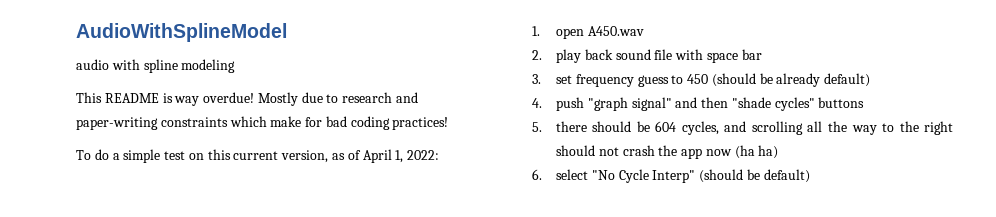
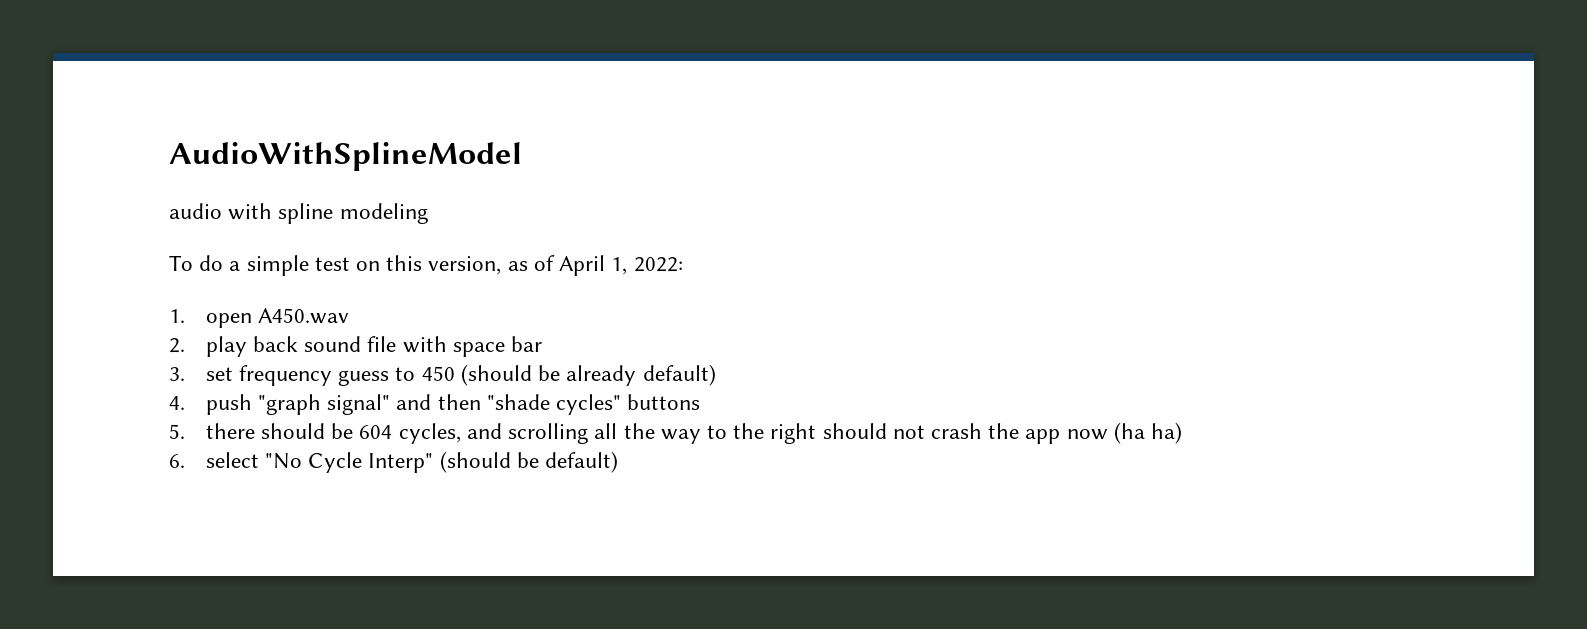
[76,92,419,106] [76,116,449,130] // This README is way overdue! Mostly due to research and paper-writing constraints which make for bad coding practices! -> (428, 213) none
[233,151,279,160] current -> (423, 263) none

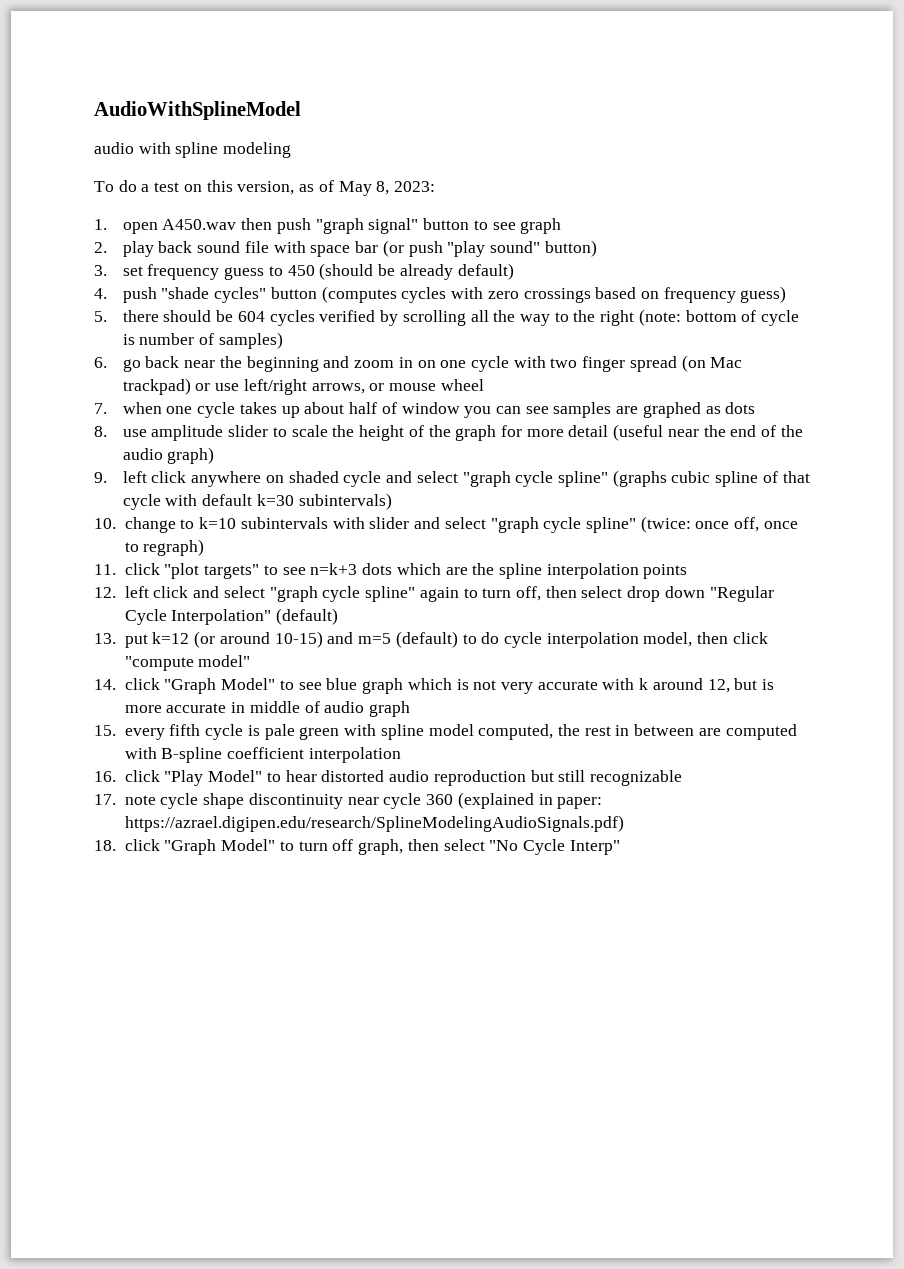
[246,255,309,276] simple -> (150, 188) none
[559,255,683,276] April 1, 2022: -> [338,181,435,196] May 8, 2023:
(350, 316) none -> [241,218,562,234] then push "graph signal" button to see graph
(543, 344) none -> [382,240,597,257] (or push "play sound" button)
[258,394,701,415] "graph signal" and then "shade cycles" buttons -> [161,286,787,303] "shade cycles" button (computes cycles with zero crossings based on frequency guess)
[398,423,502,444] cycles, and -> [269,310,399,326] cycles verified by
[822,422,1183,444] [169,454,185,468] should not crash the app now (ha ha) // 6. -> [638,309,800,326] [122,332,283,349] [94,355,743,372] [122,378,484,395] [94,402,756,418] [94,424,803,441] [122,447,215,464] [94,470,810,487] [122,493,392,510] [94,516,798,533] [124,539,205,556] [94,563,688,579] [94,586,774,602] [124,608,339,625] [94,631,768,648] [124,655,251,671] [94,678,775,694] [124,701,411,717] [94,724,797,740] [124,747,401,763] [94,770,683,786] [94,792,603,809] [124,815,624,832] [94,839,439,855] (note: bottom of cycle is number of samples) // 6. go back near the beginning and zoom in on one cycle with two finger spread (on Mac trackpad) or use left/right arrows, or mouse wheel // 7. when one cycle takes up about half of window you can see samples are graphed as dots // 8. use amplitude slider to scale the height of the graph for more detail (useful near the end of the audio graph) // 9. left click anywhere on shaded cycle and select "graph cycle spline" (graphs cubic spline of that cycle with default k=30 subintervals) // 10. change to k=10 subintervals with slider and select "graph cycle spline" (twice: once off, once to regraph) // 11. click "plot targets" to see n=k+3 dots which are the spline interpolation points // 12. left click and select "graph cycle spline" again to turn off, then select drop down "Regular Cycle Interpolation" (default) // 13. put k=12 (or around 10-15) and m=5 (default) to do cycle interpolation model, then click "compute model" // 14. click "Graph Model" to see blue graph which is not very accurate with k around 12, but is more accurate in middle of audio graph // 15. every fifth cycle is pale green with spline model computed, the rest in between are computed with B-spline coefficient interpolation // 16. click "Play Model" to hear distorted audio reproduction but still recognizable // 17. note cycle shape discontinuity near cycle 360 (explained in paper: https://azrael.digipen.edu/research/SplineModelingAudioSignals.pdf) // 18. click "Graph Model" to turn off graph, then
[439,451,619,473] (should be default) -> (620, 847) none

